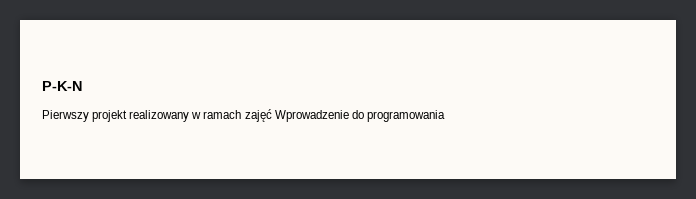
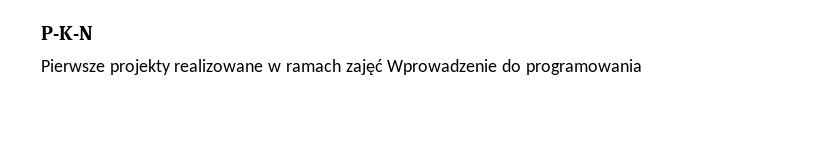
[42,110,190,122] Pierwszy projekt realizowany -> [41,59,264,75] Pierwsze projekty realizowane

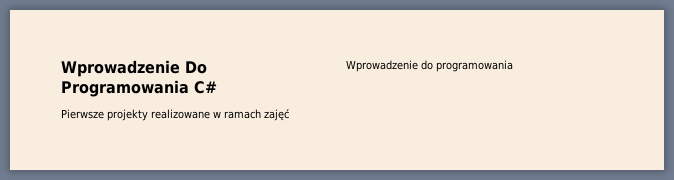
[41,26,93,40] P-K-N -> [61,60,207,77] [61,80,217,97] Wprowadzenie Do Programowania C#

